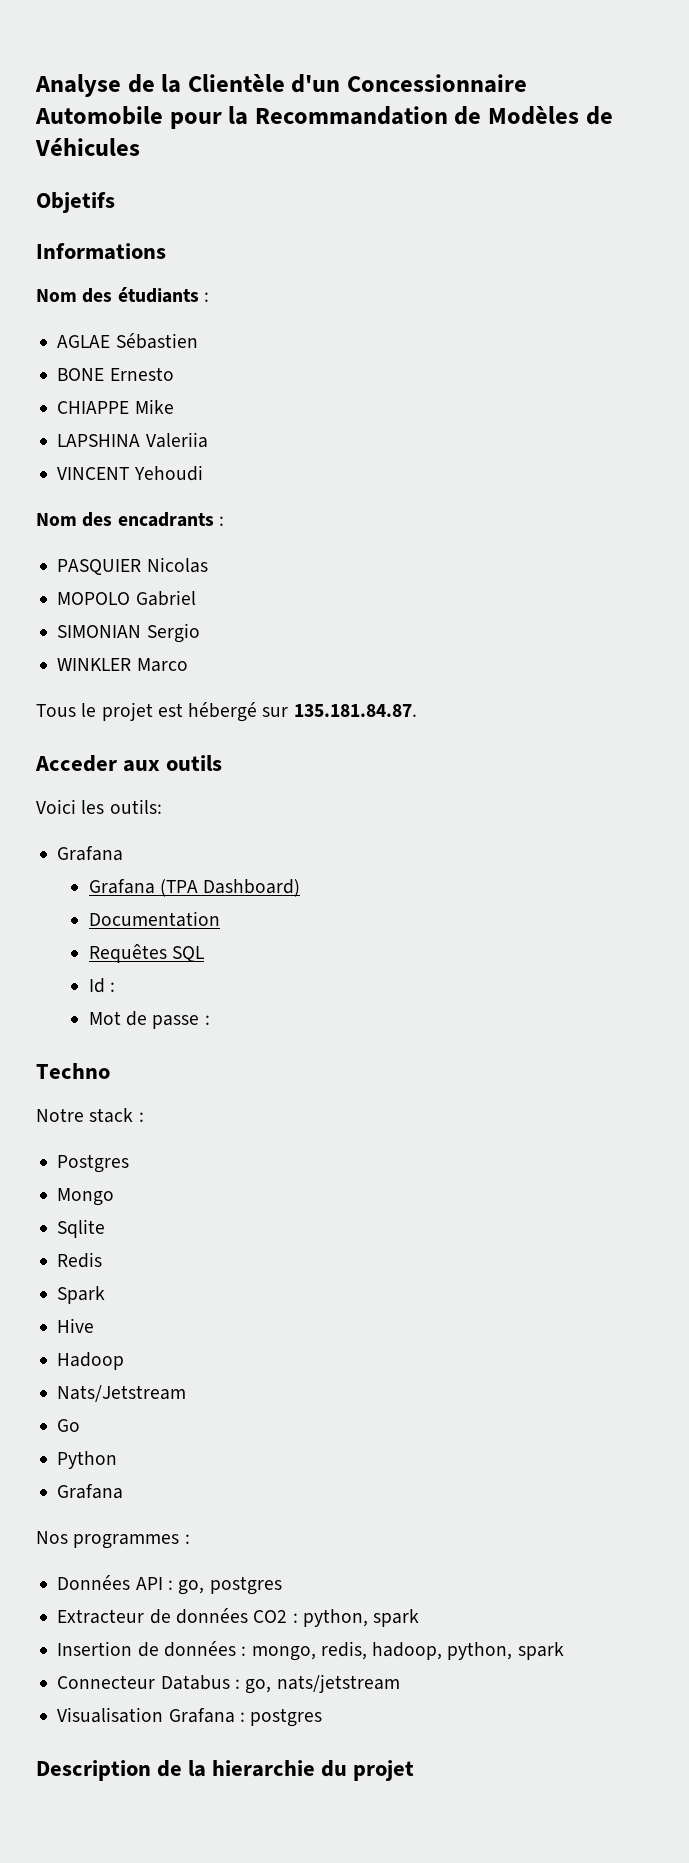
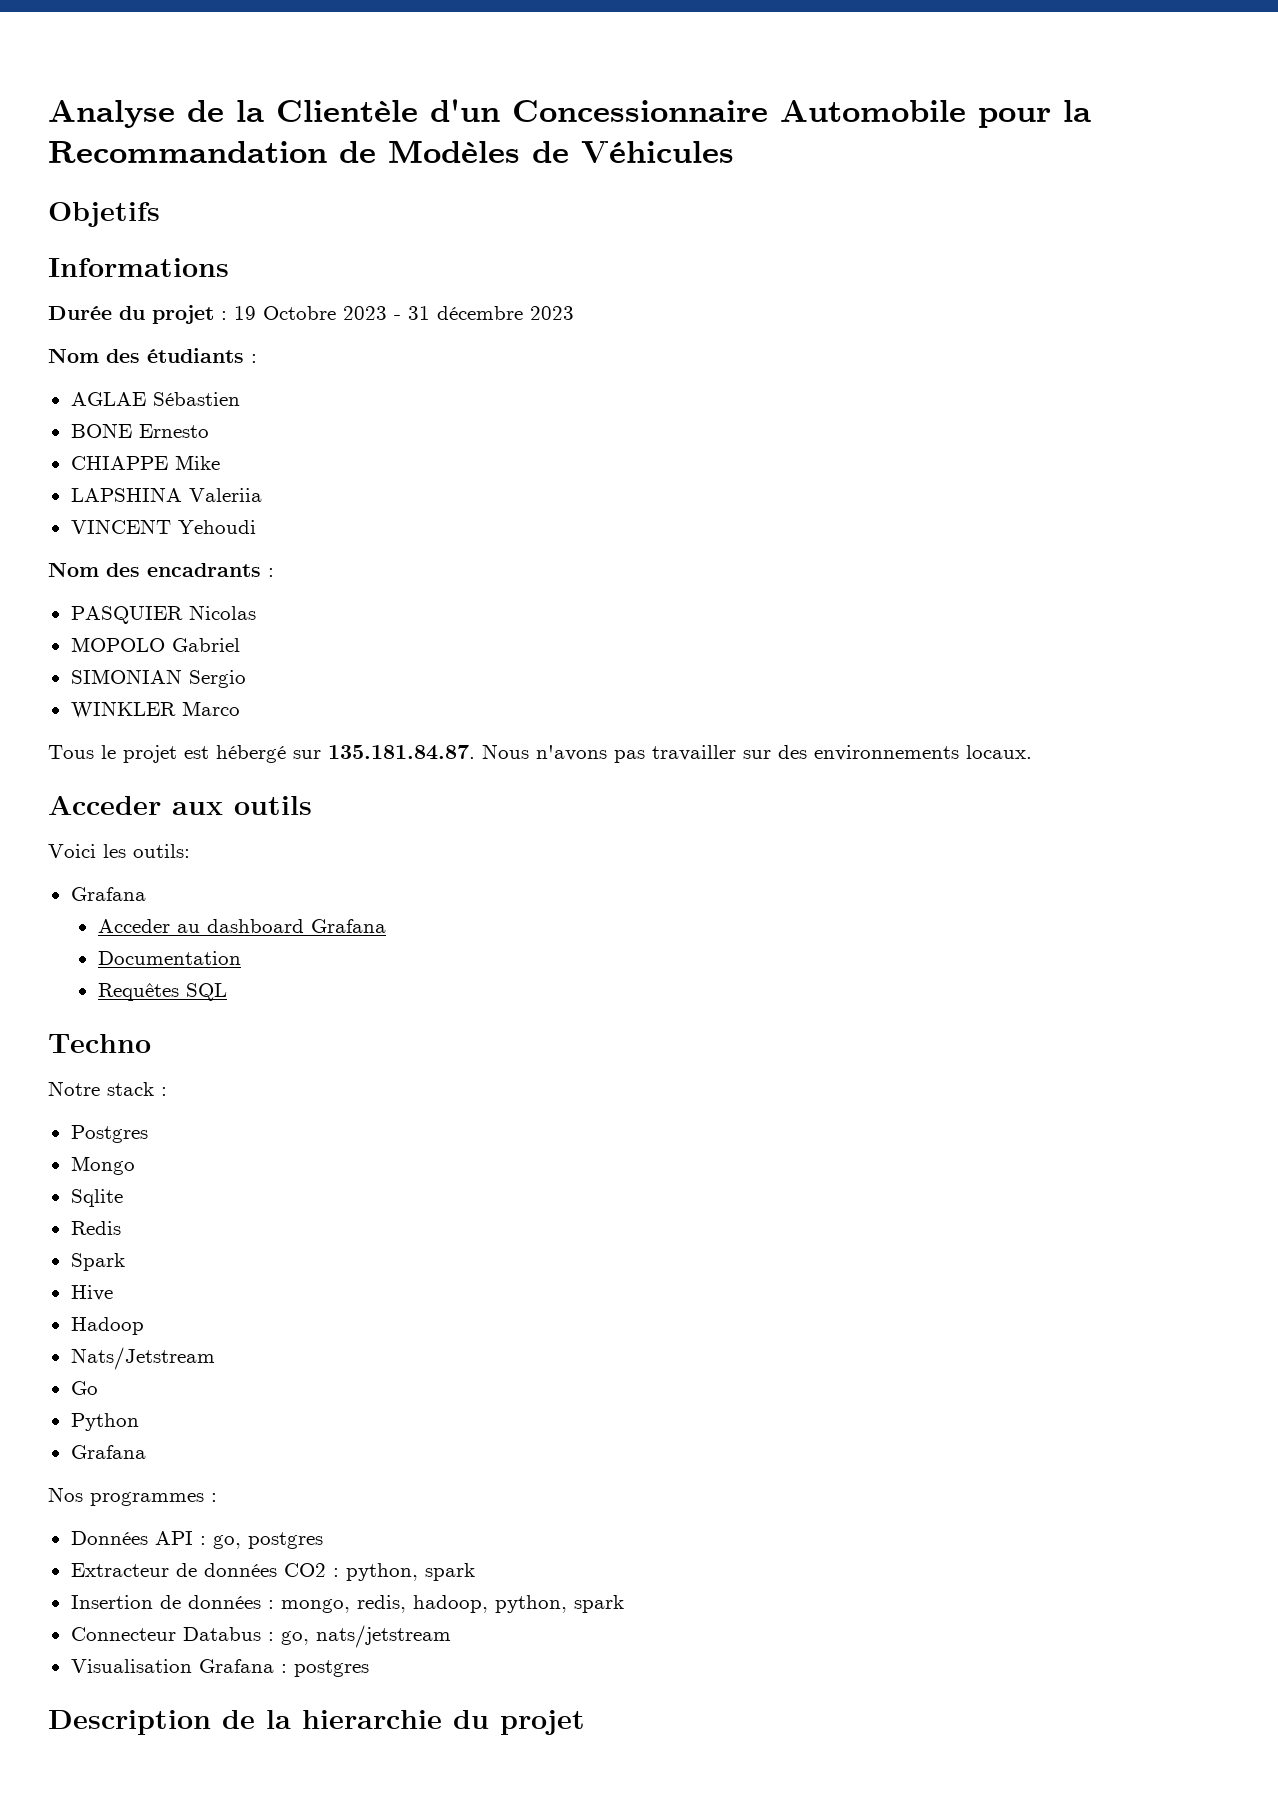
(166, 251) none -> [48,305,574,324] // Durée du projet : 19 Octobre 2023 - 31 décembre 2023
(417, 710) none -> [482,744,1032,763] Nous n'avons pas travailler sur des environnements locaux.
[88,879,301,897] Grafana (TPA Dashboard) -> [97,919,386,933] Acceder au dashboard Grafana
[88,978,116,993] [88,1011,210,1029] // Id : // Mot de passe : -> (227, 992) none

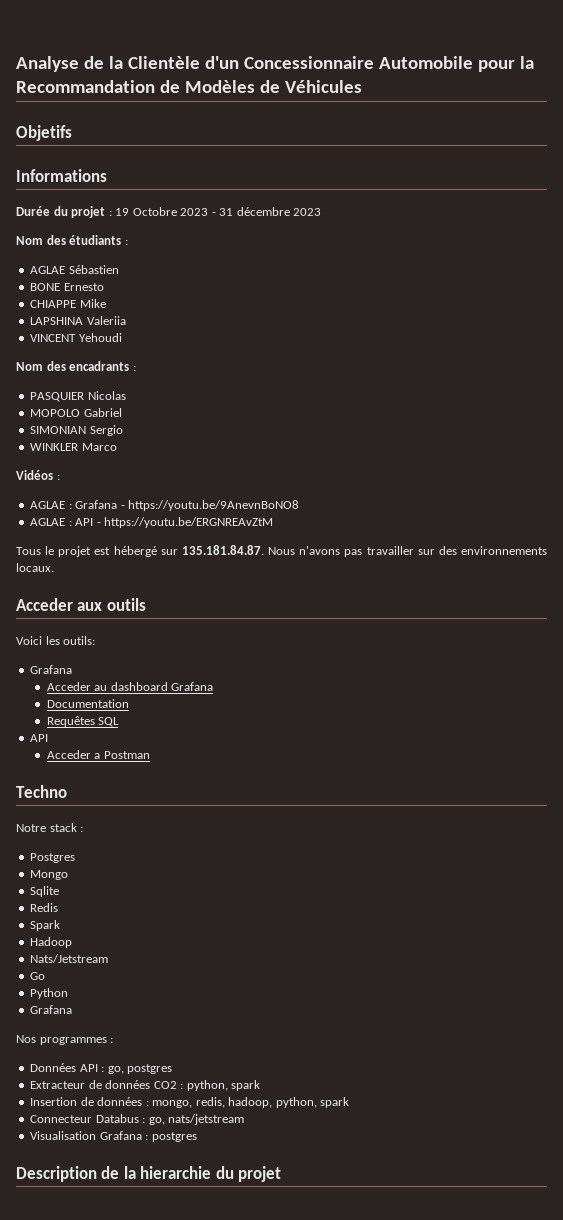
(240, 708) none -> [16,470,60,480] [30,500,300,511] [30,517,274,528] // Vidéos : // AGLAE : Grafana - https://youtu.be/9AnevnBoNO8 // AGLAE : API - https://youtu.be/ERGNREAvZtM
(227, 992) none -> [30,734,49,742] [46,750,150,759] // API // Acceder a Postman
[70,1285,113,1301] // Hive -> (61, 925) none

